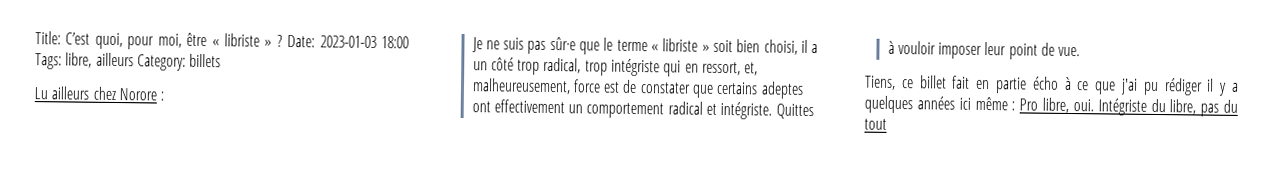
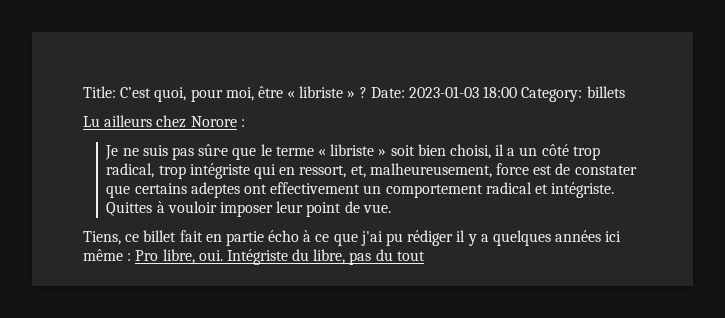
[35,52,134,70] Tags: libre, ailleurs -> (518, 92) none

